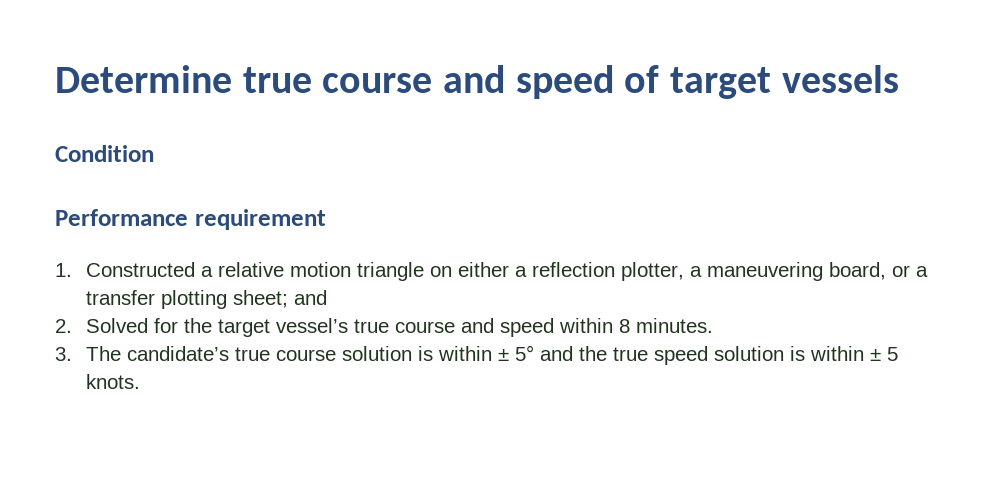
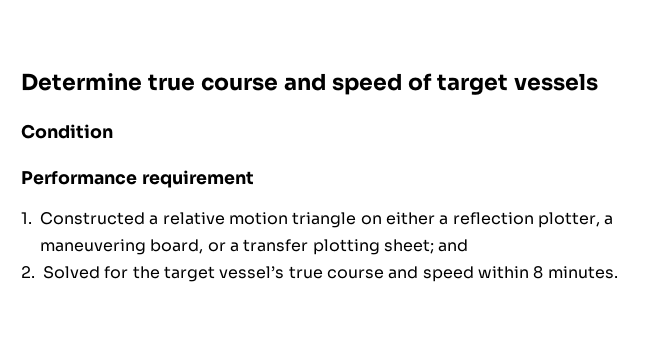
[55,345,899,365] [86,374,141,389] // 3. The candidate’s true course solution is within ± 5° and the true speed solution is within ± 5 knots. -> (618, 272) none

